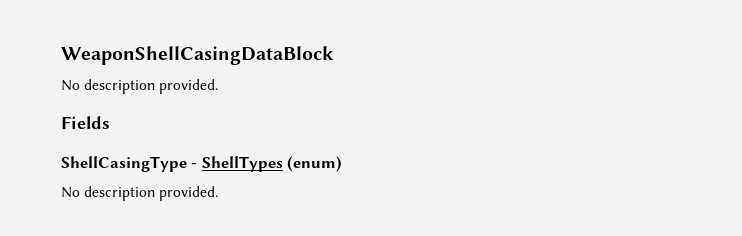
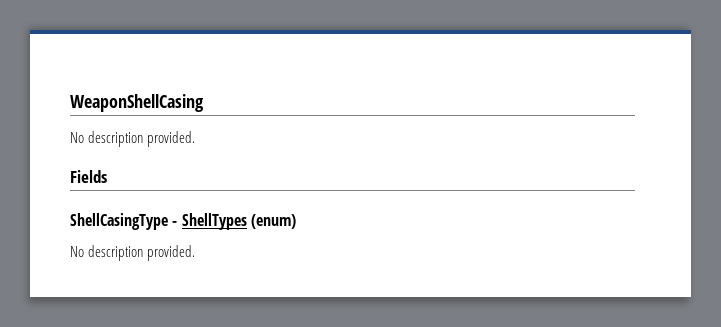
[61,46,334,65] WeaponShellCasingDataBlock -> [70,94,204,112] WeaponShellCasing

